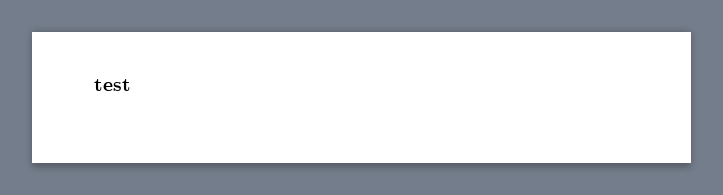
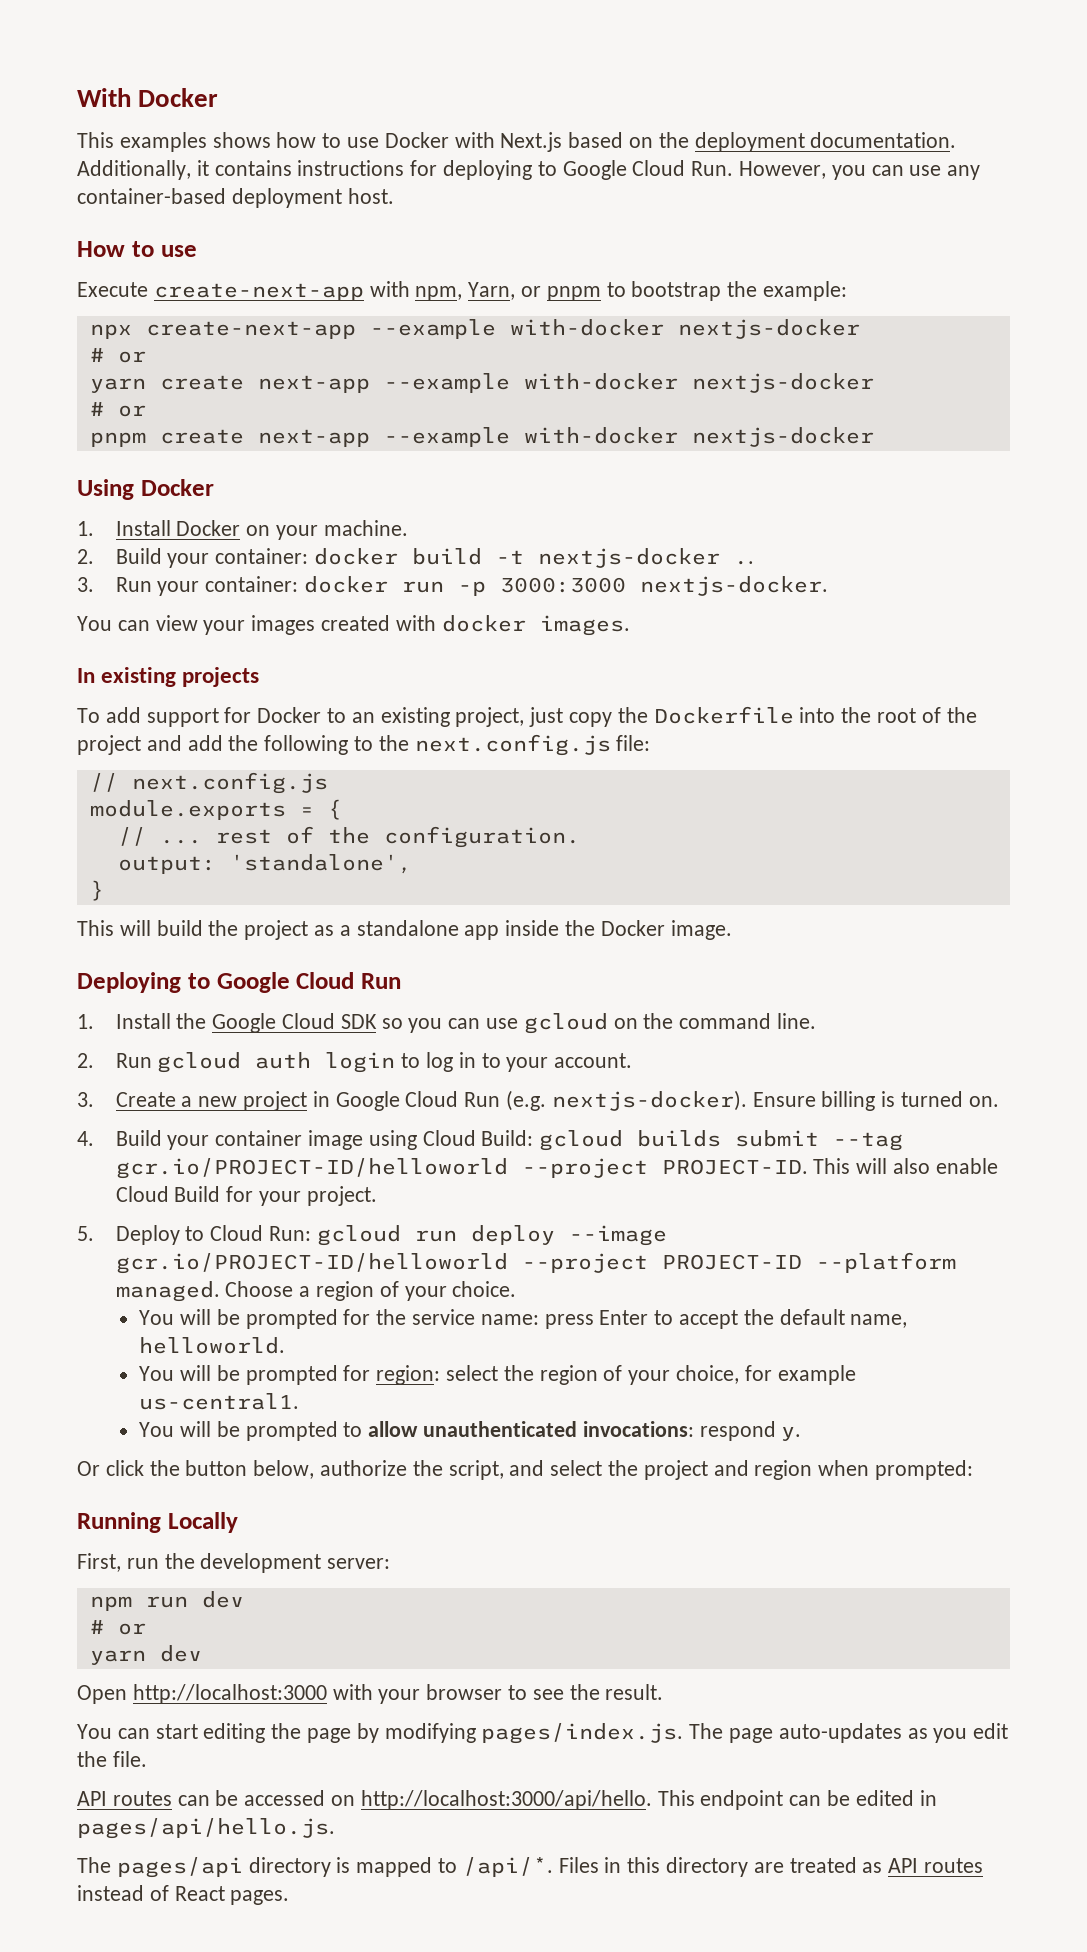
[94,79,131,91] test -> [77,88,219,107] [77,132,957,152] [77,160,981,180] [77,188,394,208] [77,241,197,257] [77,281,848,301] [89,319,860,339] [89,348,146,363] [89,373,874,393] [89,402,146,417] [89,427,874,447] [77,479,214,500] [77,520,408,540] [77,548,754,568] [77,576,828,596] [77,615,630,636] [77,667,260,687] [77,706,977,727] [77,734,651,756] [89,772,328,794] [89,799,342,820] [117,826,580,848] [117,854,412,874] [89,880,104,901] [77,920,732,940] [77,972,401,993] [77,1013,816,1034] [77,1052,633,1073] [77,1090,999,1111] [77,1130,904,1151] [115,1158,998,1179] [115,1186,377,1206] [77,1225,667,1246] [115,1252,956,1274] [115,1281,517,1302] [139,1309,908,1329] [139,1337,286,1354] [139,1365,856,1385] [139,1393,300,1410] [139,1421,802,1441] [77,1460,974,1480] [77,1512,238,1533] [77,1553,391,1573] [89,1591,244,1611] [89,1620,146,1635] [89,1645,202,1665] [77,1684,664,1704] [77,1723,1009,1744] [77,1751,147,1767] [77,1790,937,1810] [77,1818,335,1839] [77,1857,984,1878] [77,1885,290,1905] With Docker // This examples shows how to use Docker with Next.js based on the deployment documentation. Additionally, it contains instructions for deploying to Google Cloud Run. However, you can use any container-based deployment host. // How to use // Execute create-next-app with npm, Yarn, or pnpm to bootstrap the example: // npx create-next-app --example with-docker nextjs-docker // # or // yarn create next-app --example with-docker nextjs-docker // # or // pnpm create next-app --example with-docker nextjs-docker // Using Docker // 1. Install Docker on your machine. // 2. Build your container: docker build -t nextjs-docker .. // 3. Run your container: docker run -p 3000:3000 nextjs-docker. // You can view your images created with docker images. // In existing projects // To add support for Docker to an existing project, just copy the Dockerfile into the root of the project and add the following to the next.config.js file: // // next.config.js // module.exports = { // // ... rest of the configuration. // output: 'standalone', // } // This will build the project as a standalone app inside the Docker image. // Deploying to Google Cloud Run // 1. Install the Google Cloud SDK so you can use gcloud on the command line. // 2. Run gcloud auth login to log in to your account. // 3. Create a new project in Google Cloud Run (e.g. nextjs-docker). Ensure billing is turned on. // 4. Build your container image using Cloud Build: gcloud builds submit --tag gcr.io/PROJECT-ID/helloworld --project PROJECT-ID. This will also enable Cloud Build for your project. // 5. Deploy to Cloud Run: gcloud run deploy --image gcr.io/PROJECT-ID/helloworld --project PROJECT-ID --platform managed. Choose a region of your choice. // You will be prompted for the service name: press Enter to accept the default name, helloworld. // You will be prompted for region: select the region of your choice, for example us-central1. // You will be prompted to allow unauthenticated invocations: respond y. // Or click the button below, authorize the script, and select the project and region when prompted: // Running Locally // First, run the development server: // npm run dev // # or // yarn dev // Open http://localhost:3000 with your browser to see the result. // You can start editing the page by modifying pages/index.js. The page auto-updates as you edit the file. // API routes can be accessed on http://localhost:3000/api/hello. This endpoint can be edited in pages/api/hello.js. // The pages/api directory is mapped to /api/*. Files in this directory are treated as API routes instead of React pages.

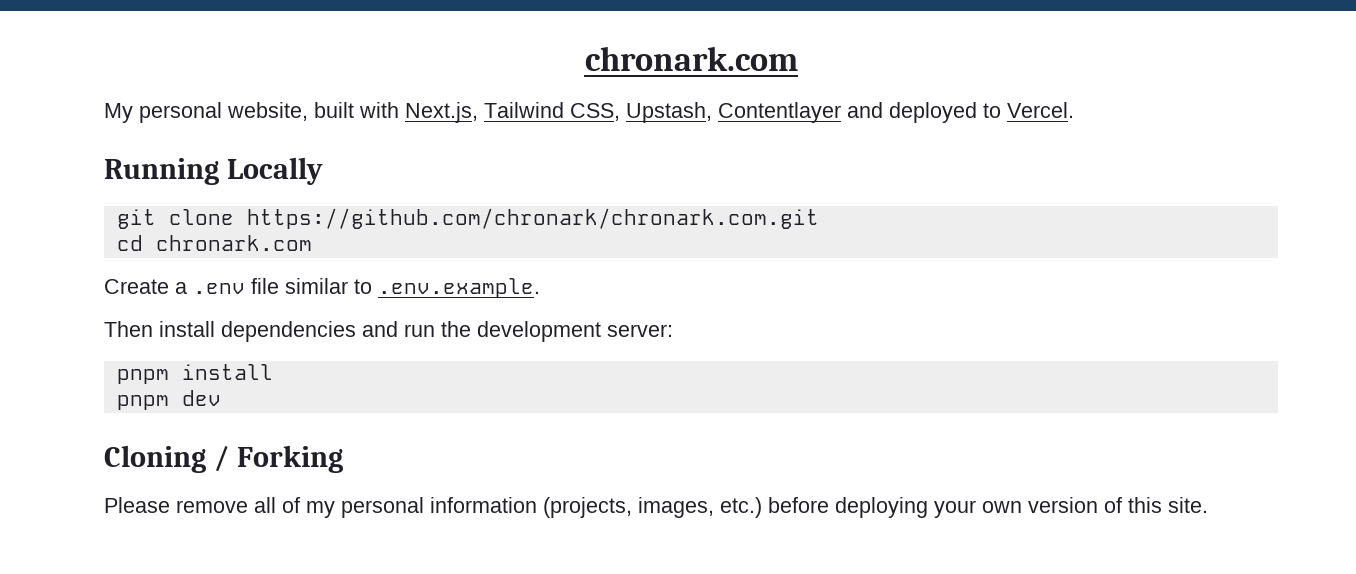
[77,88,219,107] [77,132,957,152] [77,160,981,180] [77,188,394,208] [77,241,197,257] [77,281,848,301] [89,319,860,339] [89,348,146,363] [89,373,874,393] [89,402,146,417] [89,427,874,447] [77,479,214,500] [77,520,408,540] [77,548,754,568] [77,576,828,596] [77,615,630,636] [77,667,260,687] [77,706,977,727] [77,734,651,756] [89,772,328,794] [89,799,342,820] [117,826,580,848] [117,854,412,874] [89,880,104,901] [77,920,732,940] [77,972,401,993] [77,1013,816,1034] [77,1052,633,1073] [77,1090,999,1111] [77,1130,904,1151] [115,1158,998,1179] [115,1186,377,1206] [77,1225,667,1246] [115,1252,956,1274] [115,1281,517,1302] [139,1309,908,1329] [139,1337,286,1354] [139,1365,856,1385] [139,1393,300,1410] [139,1421,802,1441] [77,1460,974,1480] [77,1512,238,1533] [77,1553,391,1573] [89,1591,244,1611] [89,1620,146,1635] [89,1645,202,1665] [77,1684,664,1704] [77,1723,1009,1744] [77,1751,147,1767] [77,1790,937,1810] [77,1818,335,1839] [77,1857,984,1878] [77,1885,290,1905] With Docker // This examples shows how to use Docker with Next.js based on the deployment documentation. Additionally, it contains instructions for deploying to Google Cloud Run. However, you can use any container-based deployment host. // How to use // Execute create-next-app with npm, Yarn, or pnpm to bootstrap the example: // npx create-next-app --example with-docker nextjs-docker // # or // yarn create next-app --example with-docker nextjs-docker // # or // pnpm create next-app --example with-docker nextjs-docker // Using Docker // 1. Install Docker on your machine. // 2. Build your container: docker build -t nextjs-docker .. // 3. Run your container: docker run -p 3000:3000 nextjs-docker. // You can view your images created with docker images. // In existing projects // To add support for Docker to an existing project, just copy the Dockerfile into the root of the project and add the following to the next.config.js file: // // next.config.js // module.exports = { // // ... rest of the configuration. // output: 'standalone', // } // This will build the project as a standalone app inside the Docker image. // Deploying to Google Cloud Run // 1. Install the Google Cloud SDK so you can use gcloud on the command line. // 2. Run gcloud auth login to log in to your account. // 3. Create a new project in Google Cloud Run (e.g. nextjs-docker). Ensure billing is turned on. // 4. Build your container image using Cloud Build: gcloud builds submit --tag gcr.io/PROJECT-ID/helloworld --project PROJECT-ID. This will also enable Cloud Build for your project. // 5. Deploy to Cloud Run: gcloud run deploy --image gcr.io/PROJECT-ID/helloworld --project PROJECT-ID --platform managed. Choose a region of your choice. // You will be prompted for the service name: press Enter to accept the default name, helloworld. // You will be prompted for region: select the region of your choice, for example us-central1. // You will be prompted to allow unauthenticated invocations: respond y. // Or click the button below, authorize the script, and select the project and region when prompted: // Running Locally // First, run the development server: // npm run dev // # or // yarn dev // Open http://localhost:3000 with your browser to see the result. // You can start editing the page by modifying pages/index.js. The page auto-updates as you edit the file. // API routes can be accessed on http://localhost:3000/api/hello. This endpoint can be edited in pages/api/hello.js. // The pages/api directory is mapped to /api/*. Files in this directory are treated as API routes instead of React pages. -> [584,46,798,71] [104,102,1074,123] [104,157,323,185] [116,208,819,229] [116,235,312,251] [104,278,540,298] [104,321,673,342] [116,364,273,384] [116,390,221,410] [104,445,343,473] [104,497,1208,518] chronark.com // My personal website, built with Next.js, Tailwind CSS, Upstash, Contentlayer and deployed to Vercel. // Running Locally // git clone https://github.com/chronark/chronark.com.git // cd chronark.com // Create a .env file similar to .env.example. // Then install dependencies and run the development server: // pnpm install // pnpm dev // Cloning / Forking // Please remove all of my personal information (projects, images, etc.) before deploying your own version of this site.

